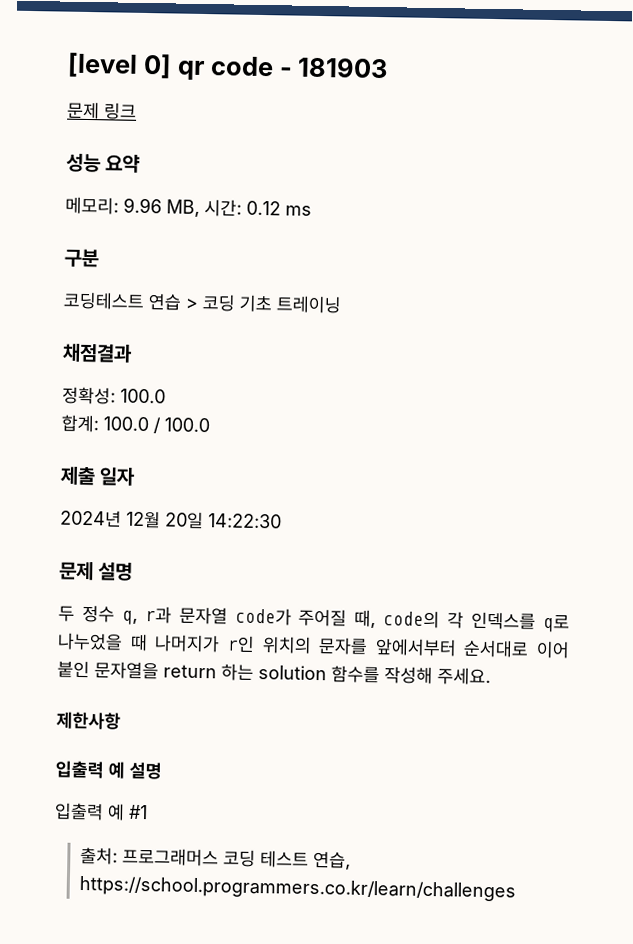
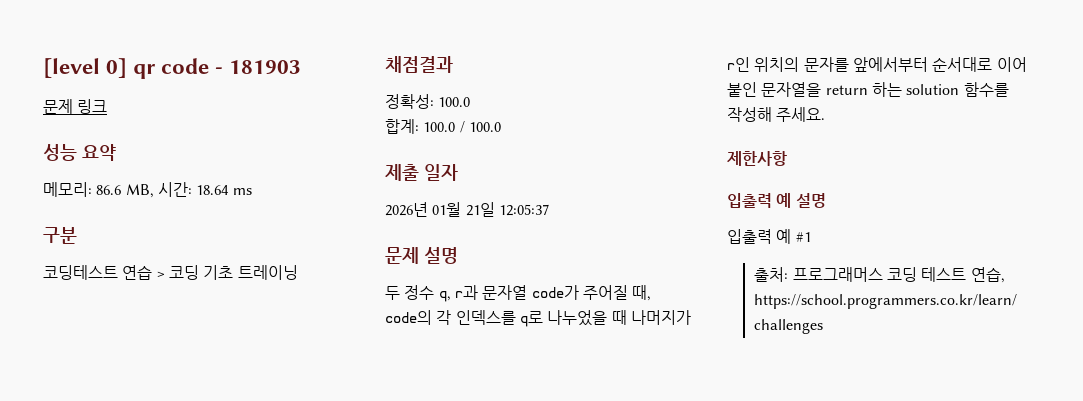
[123,197,162,214] 9.96 -> [96,185,122,195] 86.6
[246,200,281,216] 0.12 -> [196,185,230,195] 18.64
[60,509,282,530] 2024년 12월 20일 14:22:30 -> [385,202,549,217] 2026년 01월 21일 12:05:37

